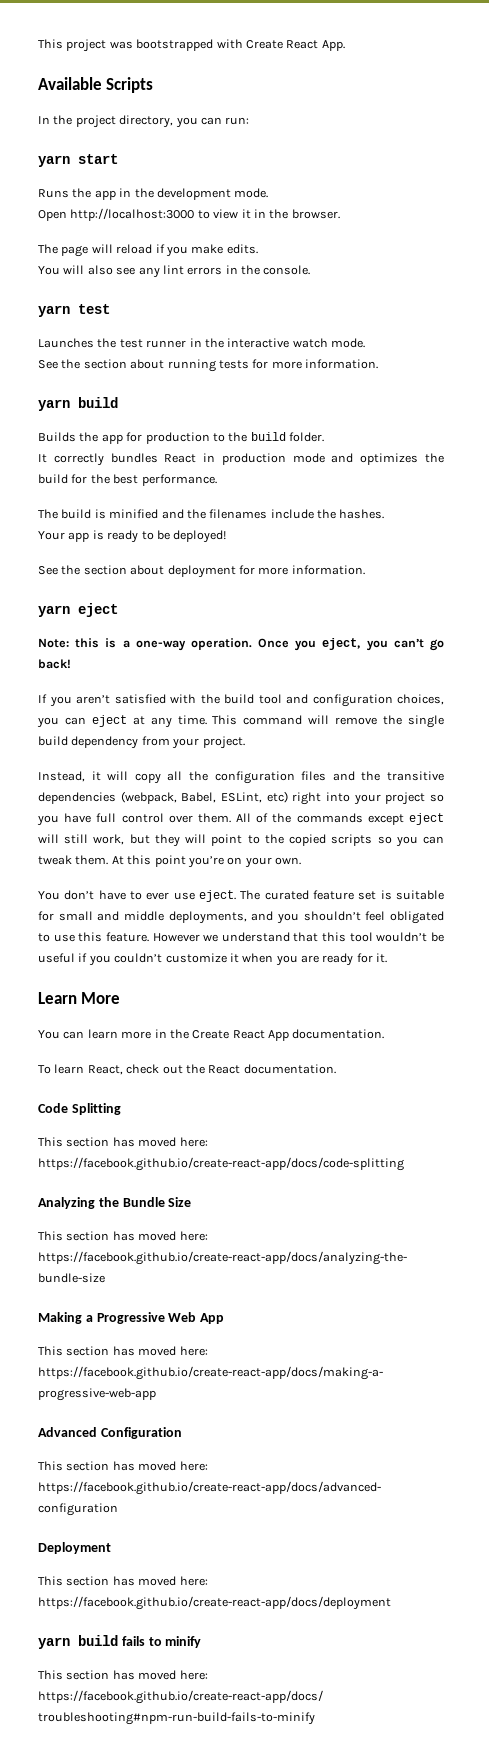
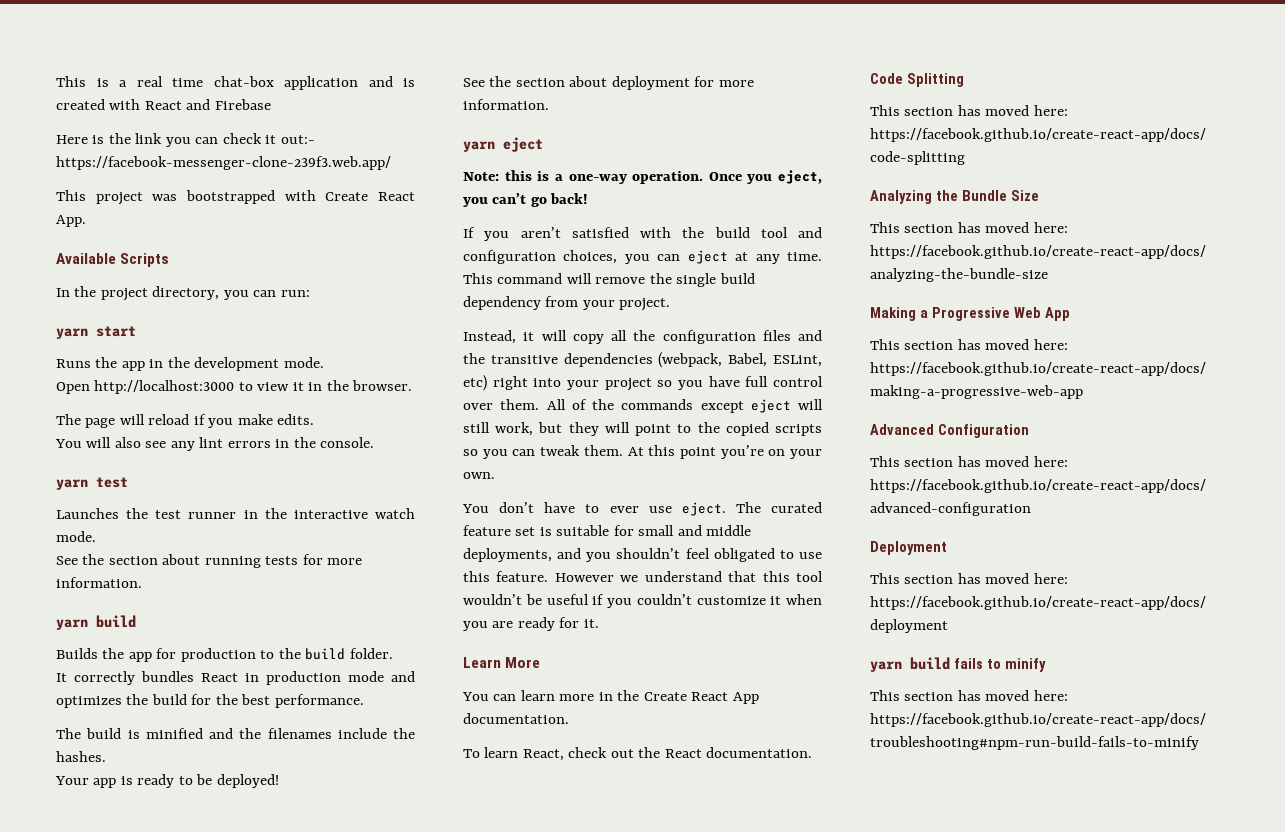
[38,39,63,49] This -> [56,76,415,90] [56,99,271,110] [56,133,315,147] [56,156,391,170] [56,190,86,201] This is a real time chat-box application and is created with React and Firebase // Here is the link you can check it out:- https://facebook-messenger-clone-239f3.web.app/ // This

